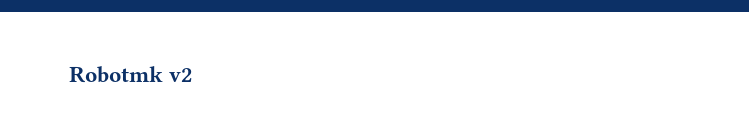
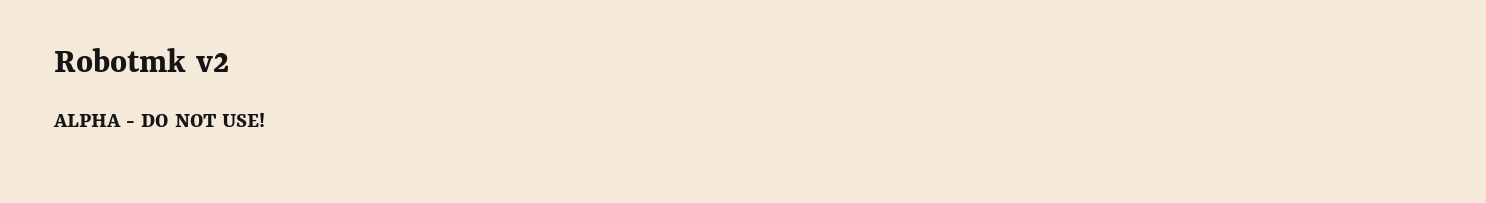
(194, 75) none -> [53,113,265,127] // ALPHA - DO NOT USE!

